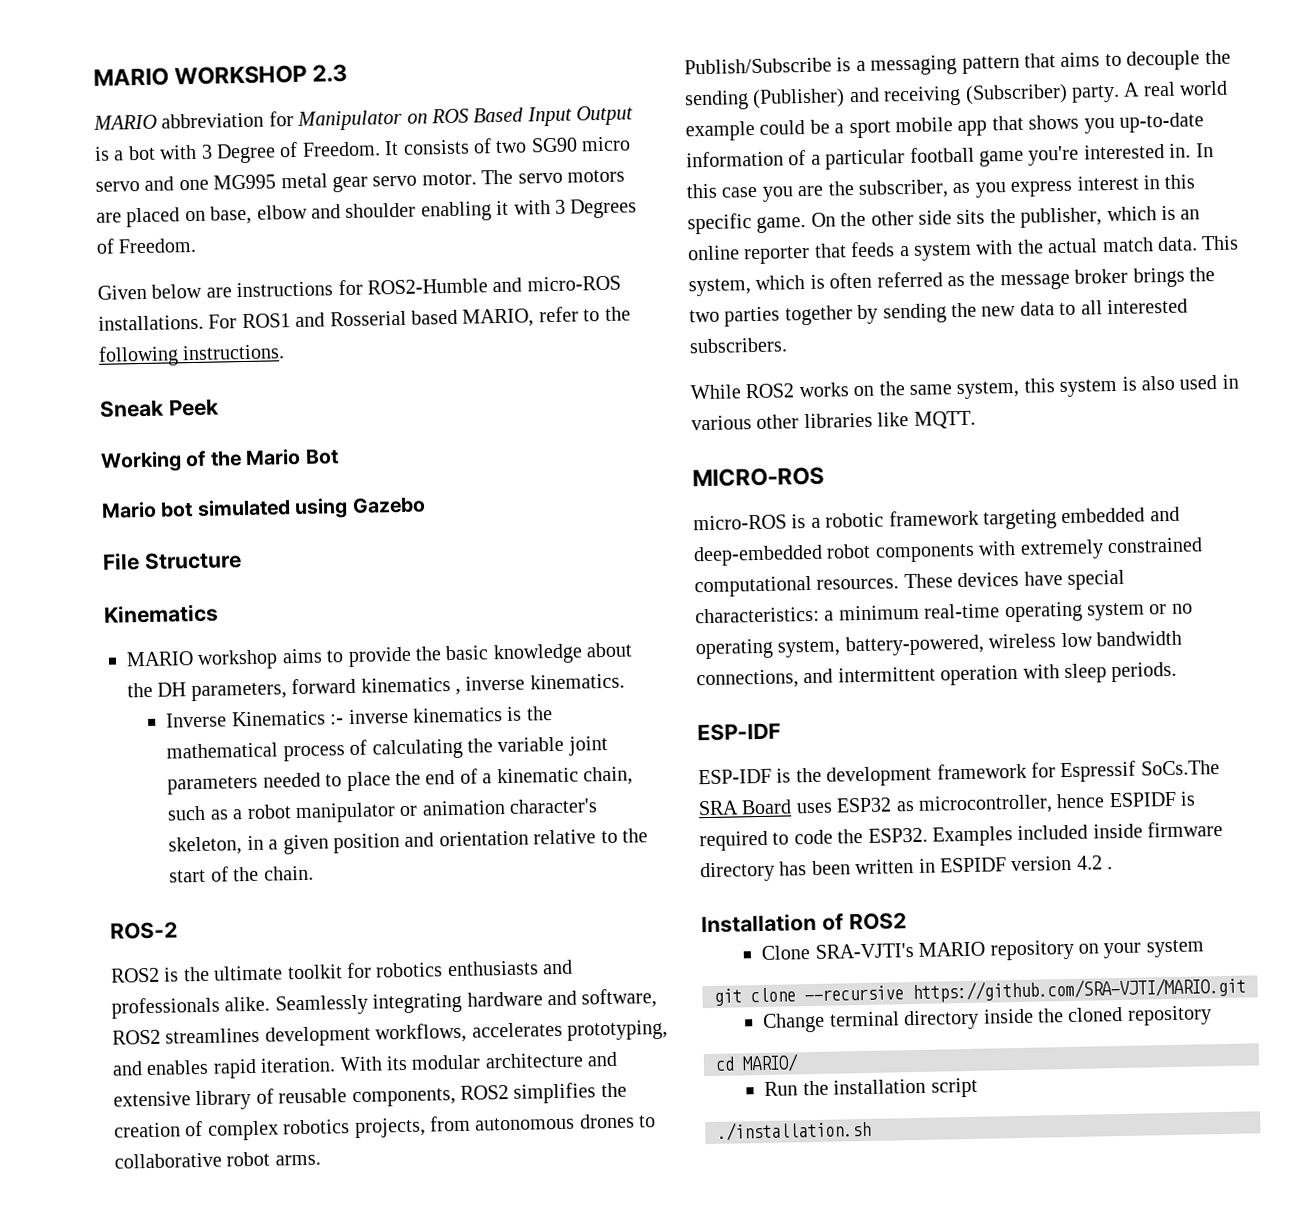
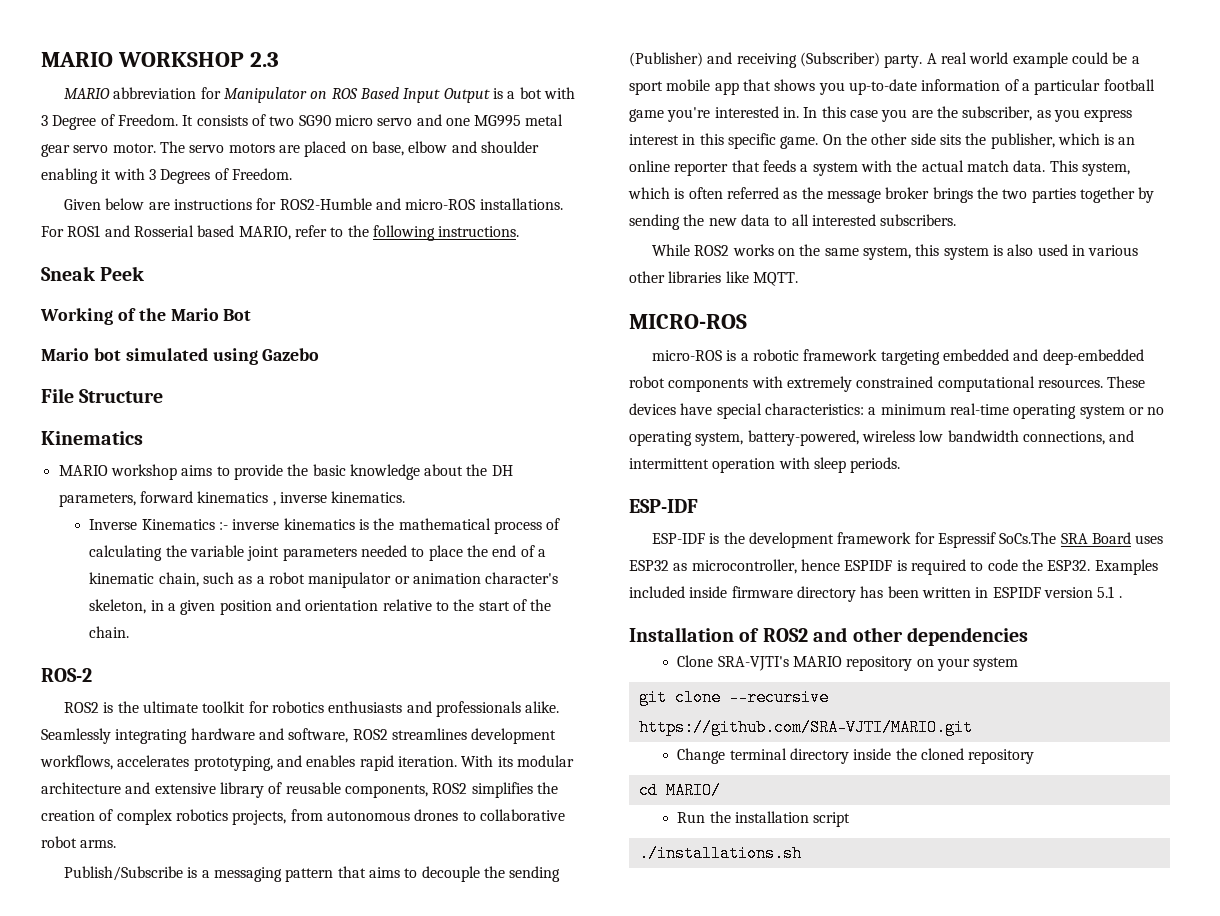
[1075,855,1103,870] 4.2 -> [1097,586,1115,598] 5.1
(907, 921) none -> [813,627,1028,646] and other dependencies
[717,1119,871,1141] ./installation.sh -> [638,845,802,862] ./installations.sh

